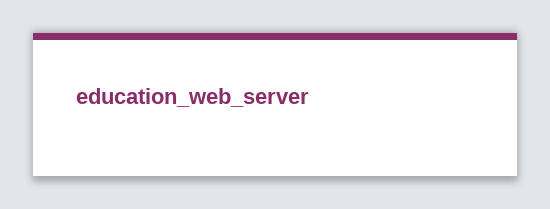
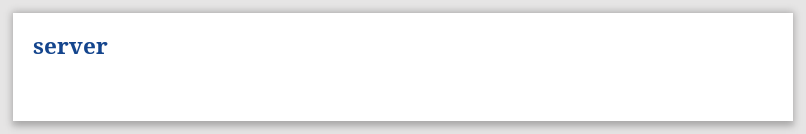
[76,88,309,107] education_web_server -> [33,42,108,54] server

